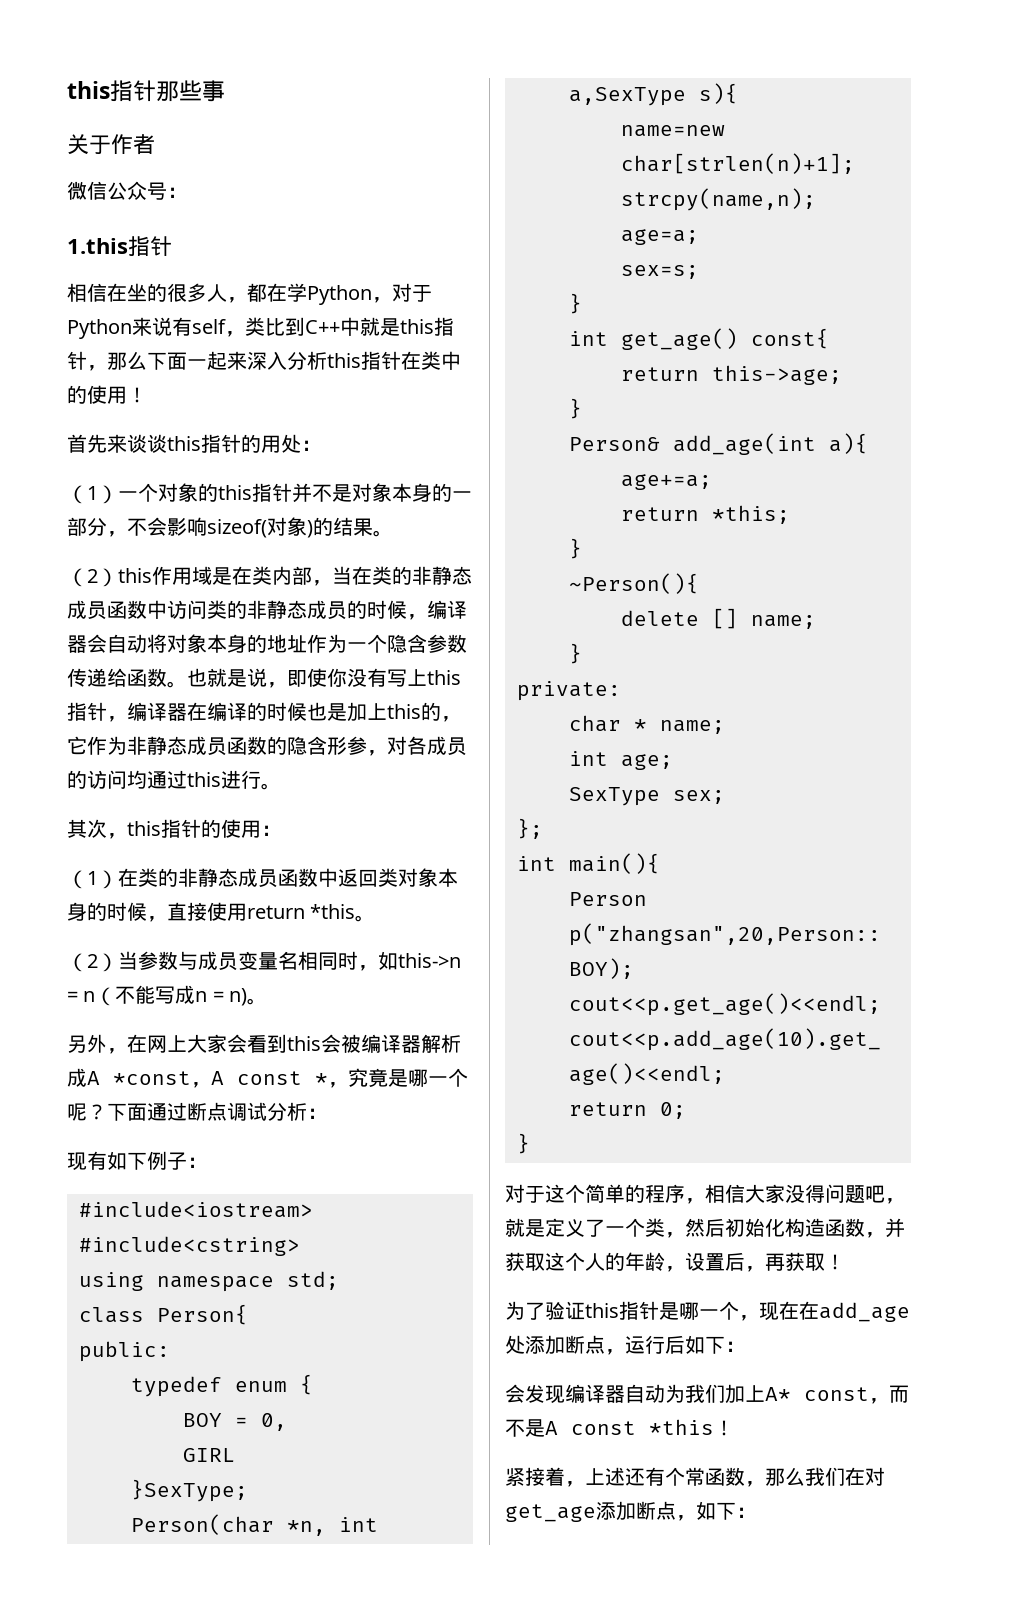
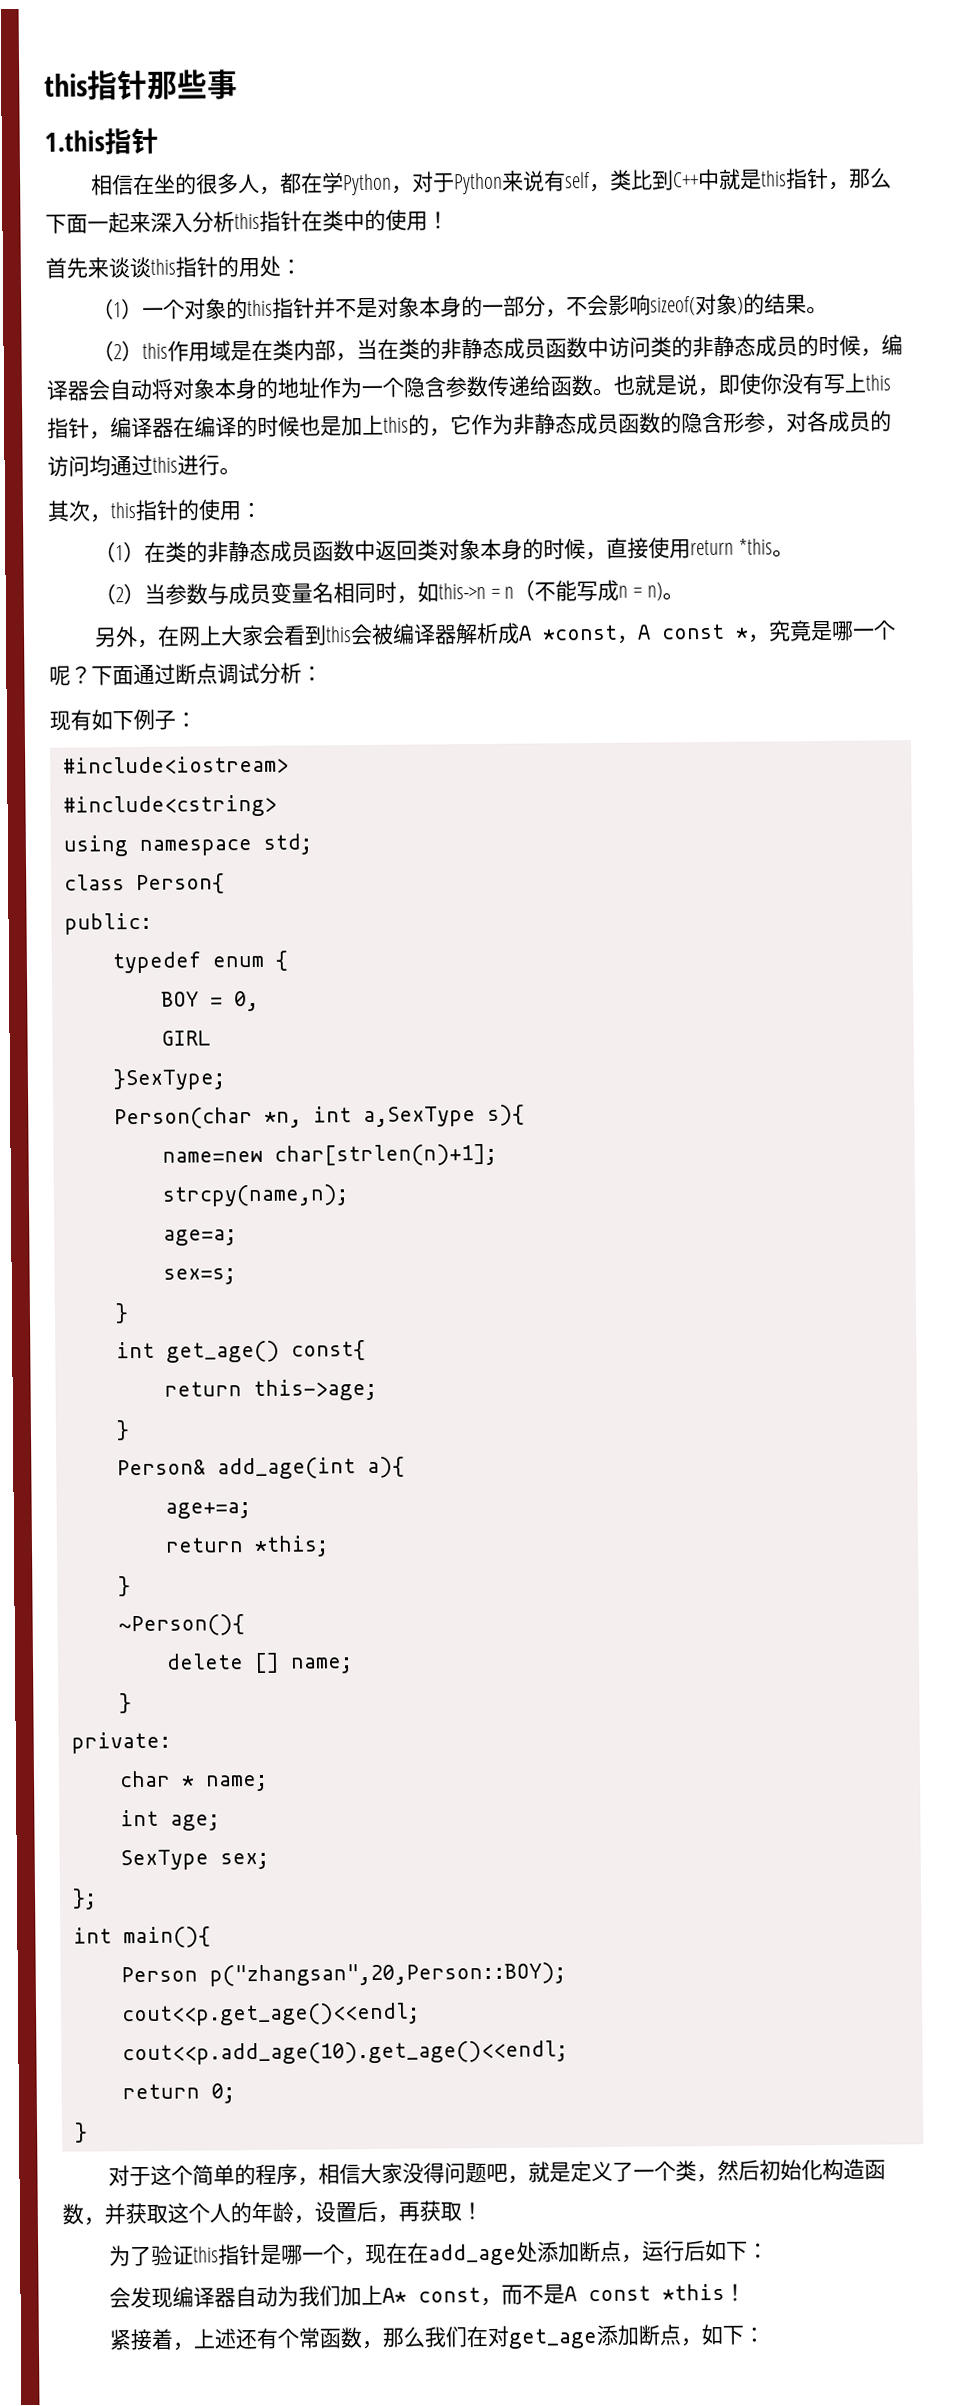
[67,134,155,155] [67,181,187,200] // 关于作者 // 微信公众号： -> (238, 84) none

